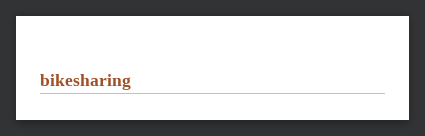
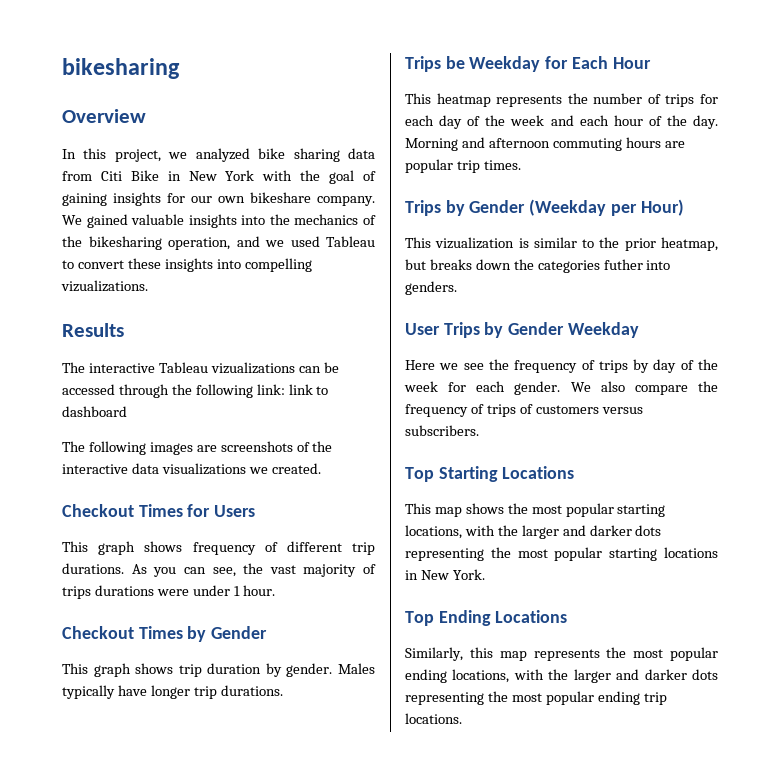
[40,74,131,90] bikesharing -> [62,58,180,79] [62,109,146,123] [62,148,376,162] [62,170,376,184] [62,192,375,206] [62,214,376,228] [62,236,375,250] [62,258,312,272] [61,280,148,292] [62,323,124,337] [62,362,339,374] [62,384,329,398] [62,406,127,417] [62,441,333,455] [62,463,321,475] [62,504,256,517] [62,541,375,555] [62,563,376,577] [62,585,275,599] [62,626,268,642] [62,663,375,677] [62,685,283,699] [405,56,651,72] [405,93,718,107] [405,115,718,129] [405,137,685,151] [405,159,521,173] [405,199,684,216] [405,237,718,251] [405,259,671,273] [405,281,457,295] [405,322,639,338] [405,359,718,373] [404,381,718,395] [405,404,643,417] [405,425,479,436] [405,466,575,482] [405,503,666,517] [405,525,662,539] [405,547,718,561] [405,569,485,580] [405,610,568,626] [405,647,718,661] [405,669,719,683] [405,691,667,705] [405,713,462,724] bikesharing // Overview // In this project, we analyzed bike sharing data from Citi Bike in New York with the goal of gaining insights for our own bikeshare company. We gained valuable insights into the mechanics of the bikesharing operation, and we used Tableau to convert these insights into compelling vizualizations. // Results // The interactive Tableau vizualizations can be accessed through the following link: link to dashboard // The following images are screenshots of the interactive data visualizations we created. // Checkout Times for Users // This graph shows frequency of different trip durations. As you can see, the vast majority of trips durations were under 1 hour. // Checkout Times by Gender // This graph shows trip duration by gender. Males typically have longer trip durations. // Trips be Weekday for Each Hour // This heatmap represents the number of trips for each day of the week and each hour of the day. Morning and afternoon commuting hours are popular trip times. // Trips by Gender (Weekday per Hour) // This vizualization is similar to the prior heatmap, but breaks down the categories futher into genders. // User Trips by Gender Weekday // Here we see the frequency of trips by day of the week for each gender. We also compare the frequency of trips of customers versus subscribers. // Top Starting Locations // This map shows the most popular starting locations, with the larger and darker dots representing the most popular starting locations in New York. // Top Ending Locations // Similarly, this map represents the most popular ending locations, with the larger and darker dots representing the most popular ending trip locations.

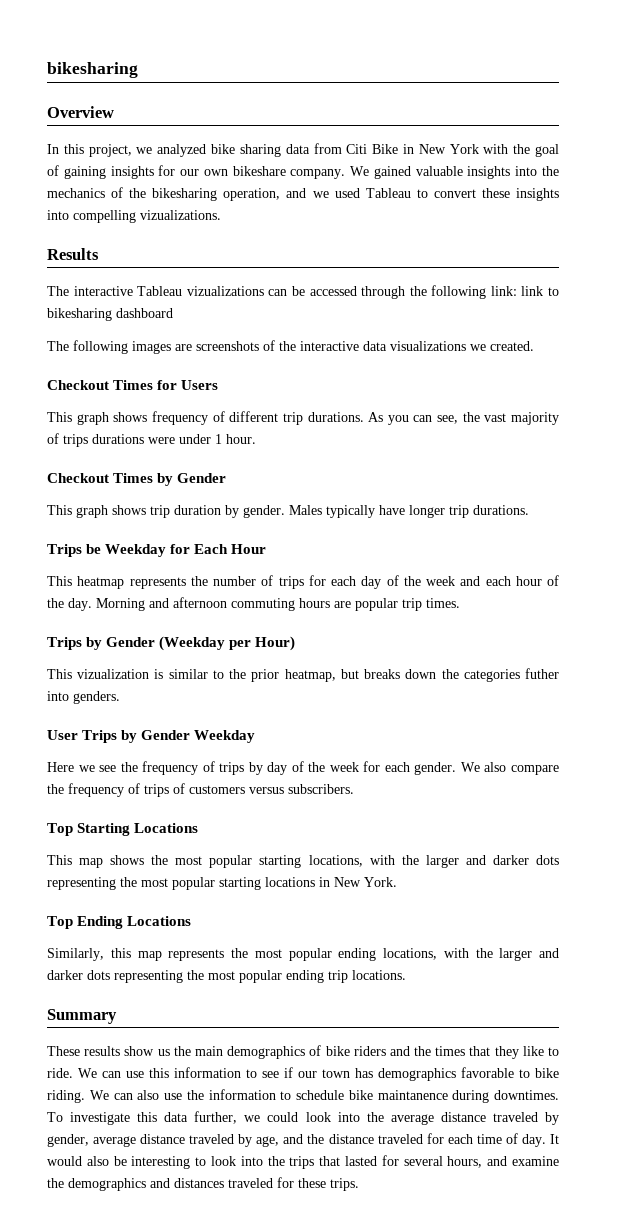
(329, 390) none -> [47,308,112,321] bikesharing
(462, 718) none -> [47,1009,117,1024] [47,1045,559,1059] [47,1067,559,1081] [47,1089,559,1103] [47,1111,559,1125] [47,1133,559,1147] [47,1155,560,1169] [47,1177,359,1191] // Summary // These results show us the main demographics of bike riders and the times that they like to ride. We can use this information to see if our town has demographics favorable to bike riding. We can also use the information to schedule bike maintanence during downtimes. To investigate this data further, we could look into the average distance traveled by gender, average distance traveled by age, and the distance traveled for each time of day. It would also be interesting to look into the trips that lasted for several hours, and examine the demographics and distances traveled for these trips.

